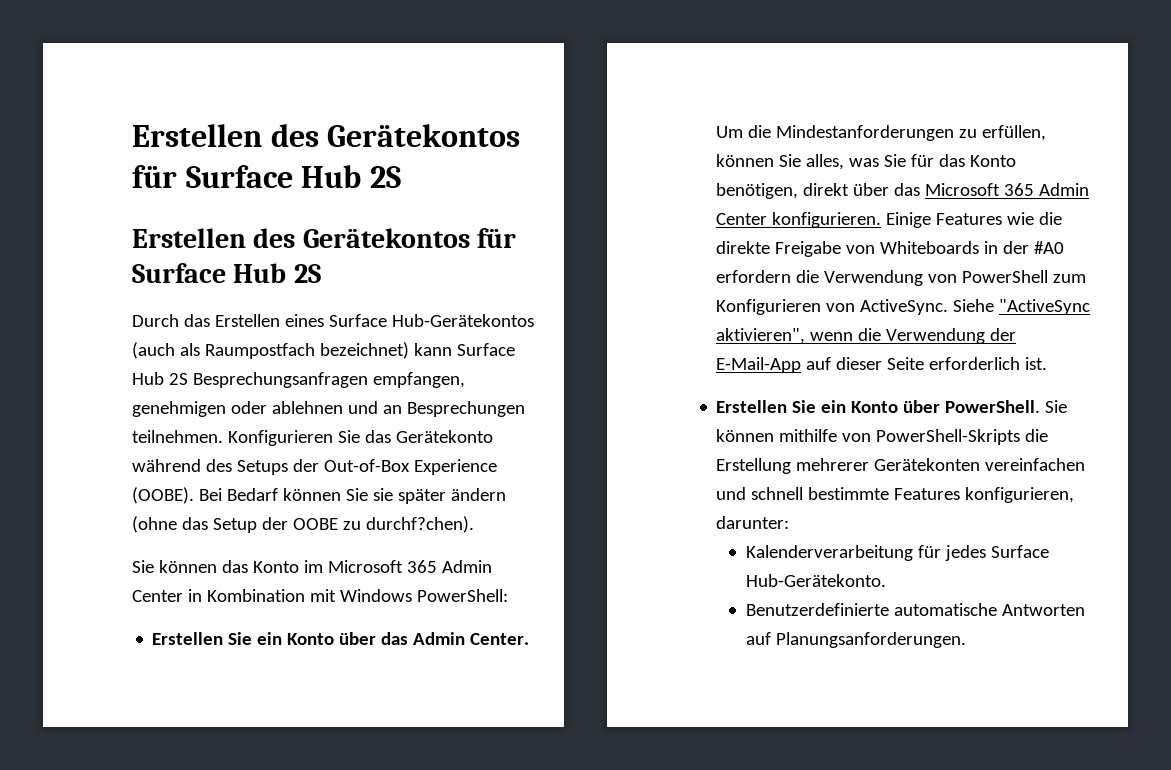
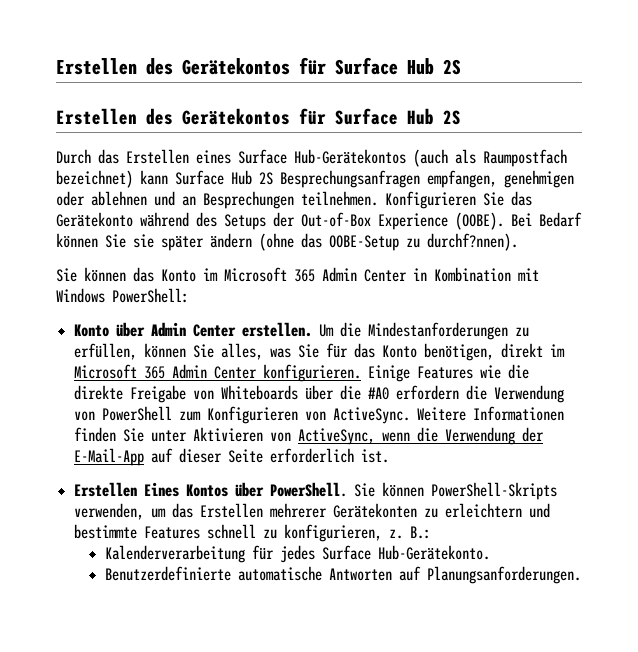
[212,516,474,533] Setup der OOBE zu durchf?chen). -> [329,233,518,251] OOBE-Setup zu durchf?nnen).
[152,632,530,645] Erstellen Sie ein Konto über das Admin Center. -> [74,322,313,337] Konto über Admin Center erstellen.
[853,183,921,196] über das -> [550,344,566,357] im
[984,241,1030,254] in der -> [305,385,362,400] über die
[953,299,1091,315] [716,328,806,344] Siehe "ActiveSync aktivieren", -> [417,406,565,421] [74,427,376,445] Weitere Informationen finden Sie unter Aktivieren von ActiveSync,
[792,400,899,413] Sie ein Konto -> [144,482,229,497] Eines Kontos
[779,429,1049,445] [716,458,1086,474] [716,487,1075,503] [716,516,790,529] mithilfe von PowerShell-Skripts die Erstellung mehrerer Gerätekonten vereinfachen und schnell bestimmte Features konfigurieren, darunter: -> [431,482,558,500] [74,503,551,520] [74,524,432,542] PowerShell-Skripts verwenden, um das Erstellen mehrerer Gerätekonten zu erleichtern und bestimmte Features schnell zu konfigurieren, z. B.:

